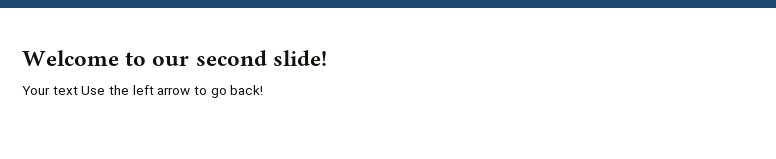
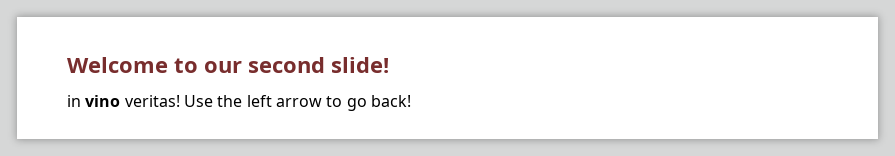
[22,86,78,95] Your text -> [67,95,180,107] in vino veritas!

